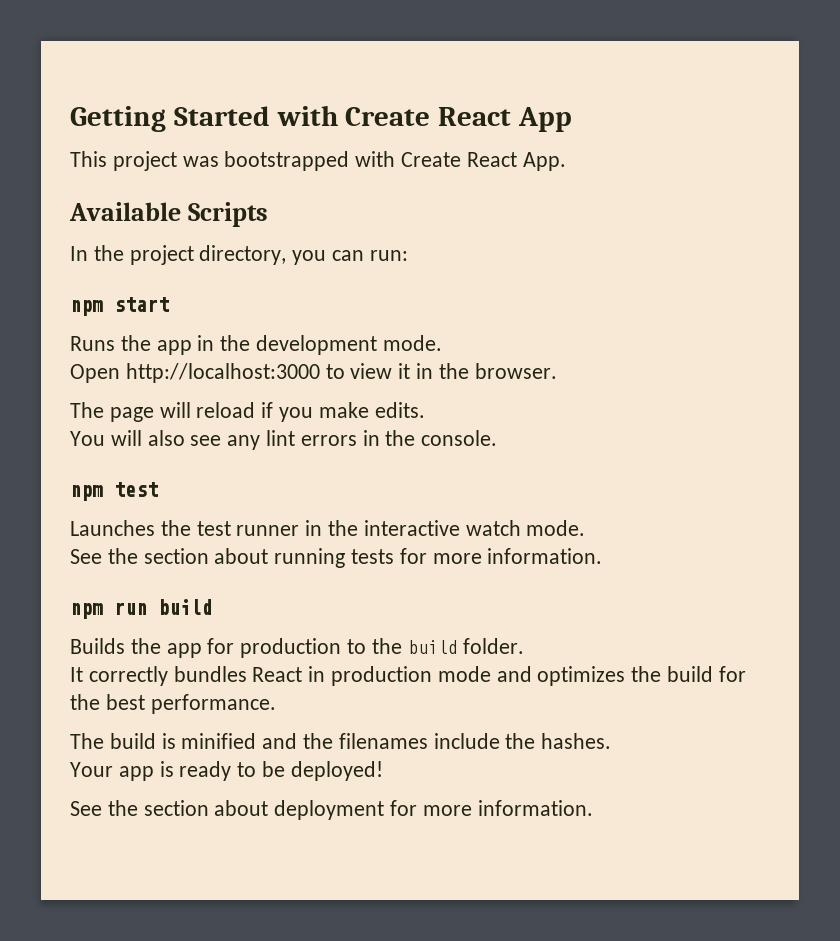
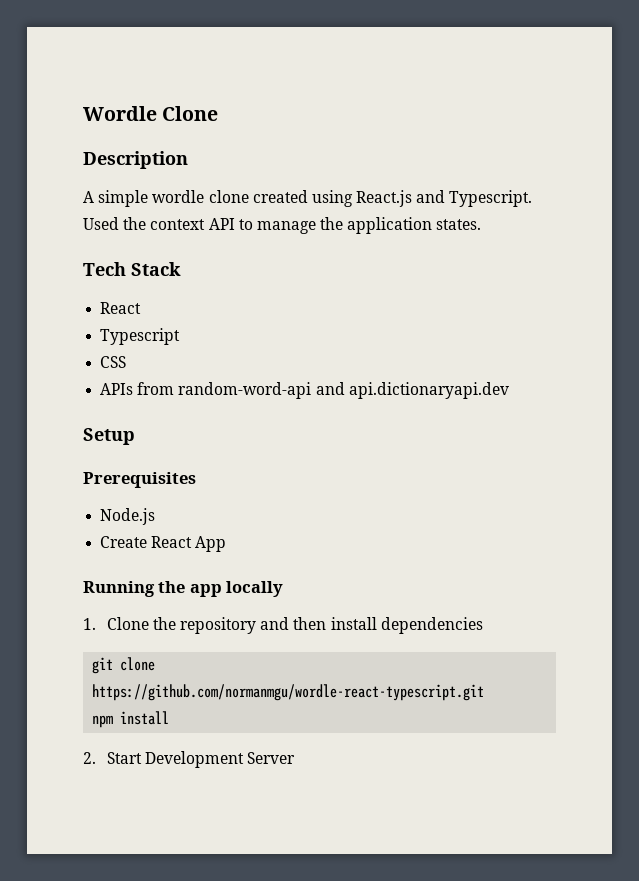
[70,105,573,132] [70,151,566,171] [69,202,269,227] [70,245,408,265] [70,297,169,316] [70,335,442,355] [70,363,557,383] [70,402,425,422] [70,430,498,450] [70,482,158,501] [70,520,586,536] [70,548,603,568] [70,599,213,619] [70,638,525,658] [70,666,746,686] [70,694,276,714] [70,733,612,749] [70,761,383,781] [70,800,593,820] Getting Started with Create React App // This project was bootstrapped with Create React App. // Available Scripts // In the project directory, you can run: // npm start // Runs the app in the development mode. // Open http://localhost:3000 to view it in the browser. // The page will reload if you make edits. // You will also see any lint errors in the console. // npm test // Launches the test runner in the interactive watch mode. // See the section about running tests for more information. // npm run build // Builds the app for production to the build folder. // It correctly bundles React in production mode and optimizes the build for the best performance. // The build is minified and the filenames include the hashes. // Your app is ready to be deployed! // See the section about deployment for more information. -> [83,106,219,121] [83,151,188,169] [83,190,533,207] [83,217,482,234] [83,262,181,276] [100,302,142,314] [100,328,181,345] [100,356,127,368] [100,382,509,399] [83,428,135,445] [83,472,196,488] [100,508,156,525] [100,536,227,552] [83,581,284,597] [83,617,483,634] [92,657,156,674] [92,684,485,701] [92,711,170,728] [83,751,296,768] Wordle Clone // Description // A simple wordle clone created using React.js and Typescript. Used the context API to manage the application states. // Tech Stack // React // Typescript // CSS // APIs from random-word-api and api.dictionaryapi.dev // Setup // Prerequisites // Node.js // Create React App // Running the app locally // 1. Clone the repository and then install dependencies // git clone https://github.com/normanmgu/wordle-react-typescript.git // npm install // 2. Start Development Server

